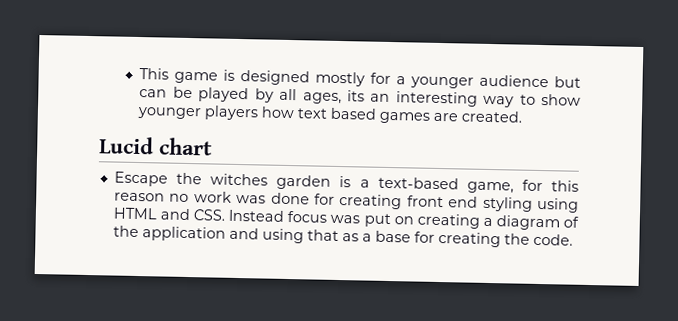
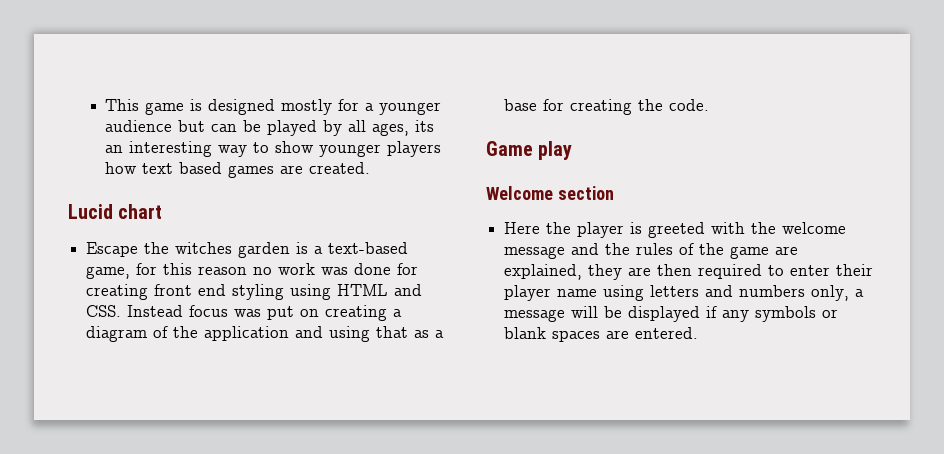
(573, 239) none -> [486,141,573,160] [486,186,614,200] [504,222,847,238] [504,243,799,259] [504,264,874,280] [504,285,865,301] [504,306,839,322] [504,327,699,342] // Game play // Welcome section // Here the player is greeted with the welcome message and the rules of the game are explained, they are then required to enter their player name using letters and numbers only, a message will be displayed if any symbols or blank spaces are entered.

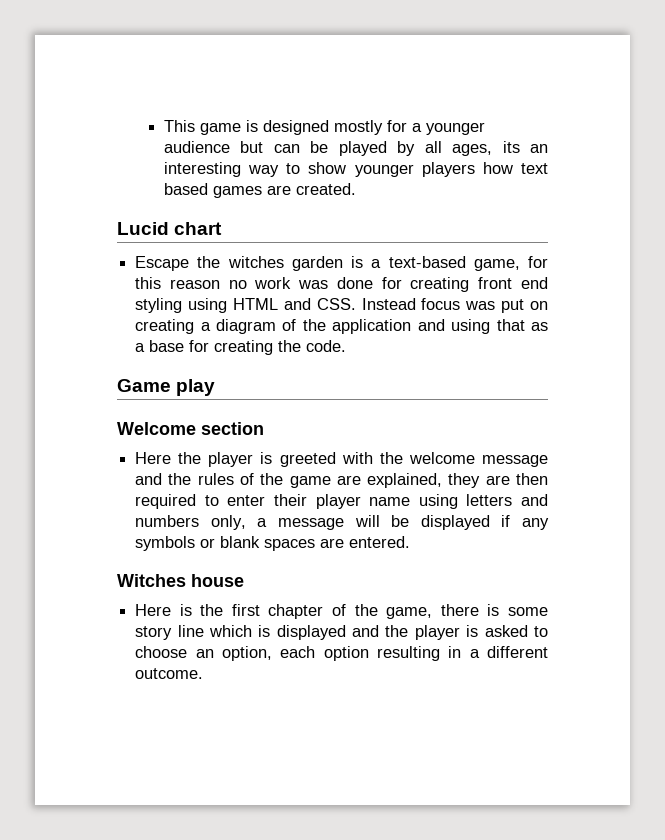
(699, 333) none -> [117,574,244,587] [135,604,548,619] [135,625,548,640] [135,646,548,661] [135,668,204,679] // Witches house // Here is the first chapter of the game, there is some story line which is displayed and the player is asked to choose an option, each option resulting in a different outcome.

